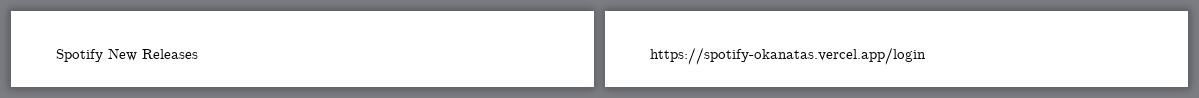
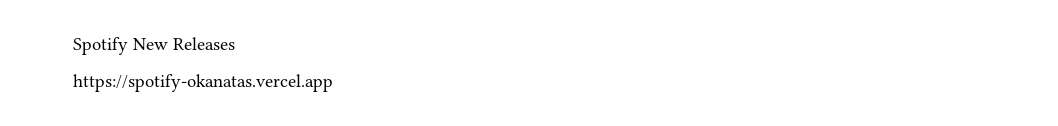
[650,47,926,65] https://spotify-okanatas.vercel.app/login -> [73,74,333,92] https://spotify-okanatas.vercel.app

